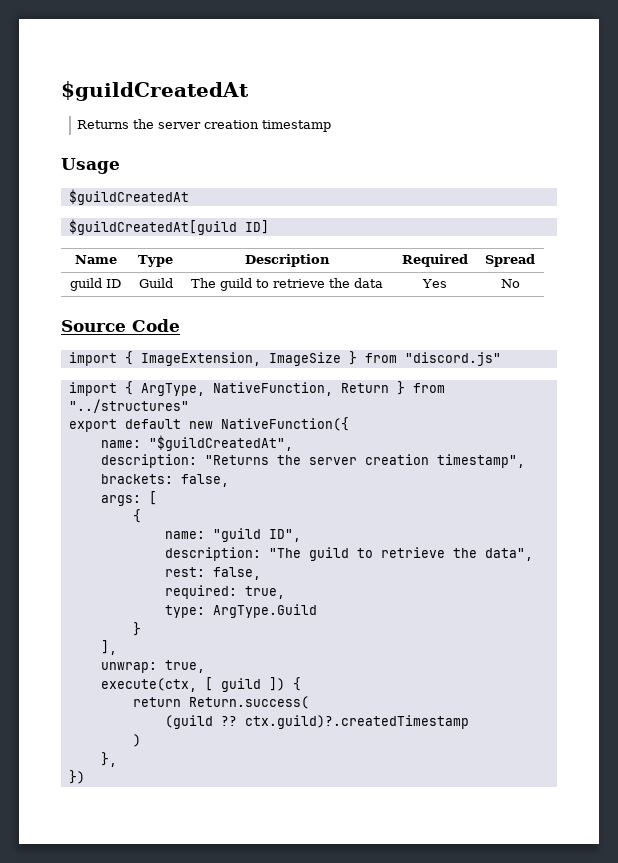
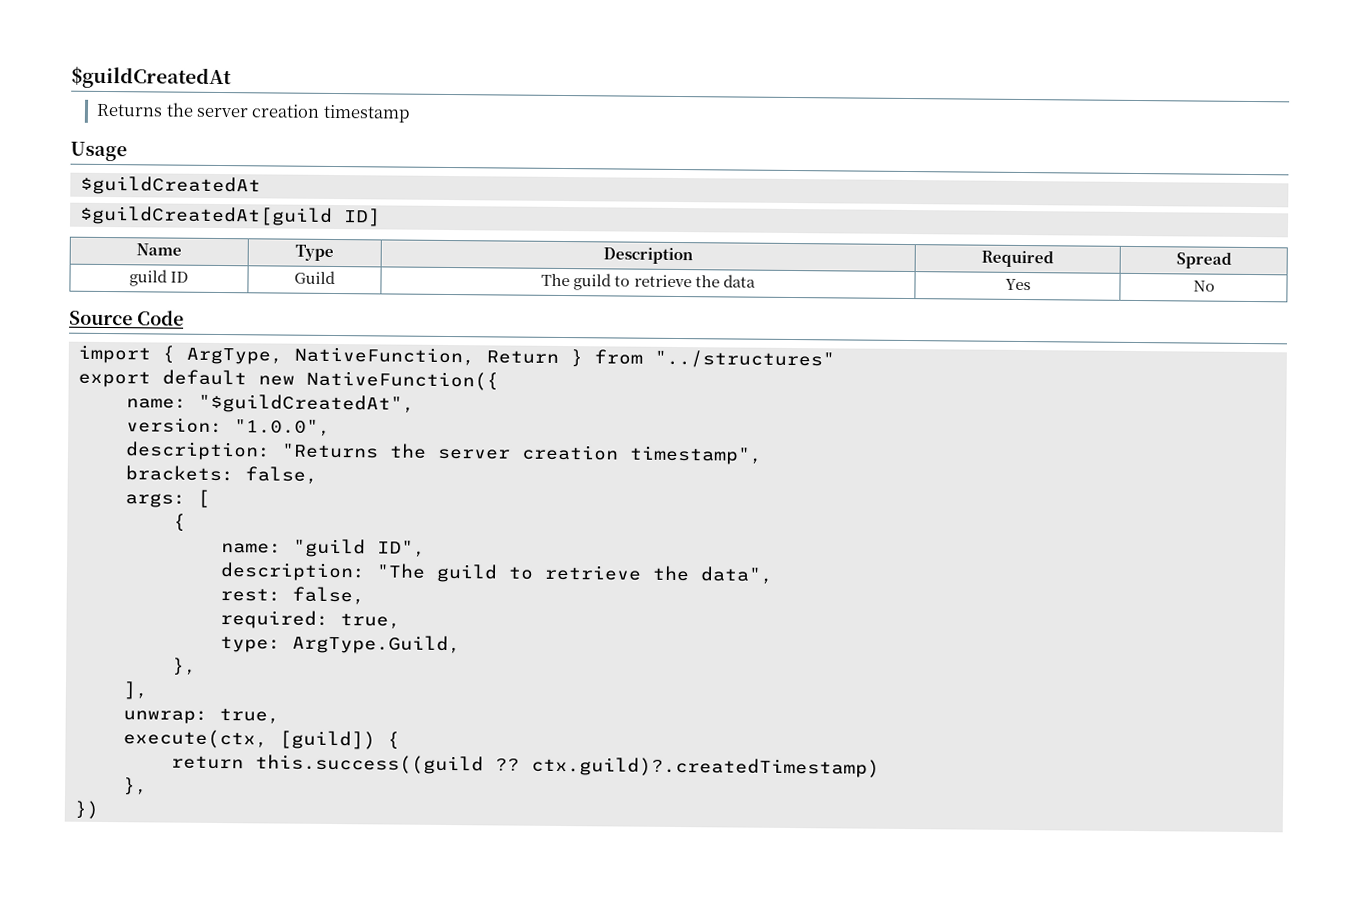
[68,351,501,366] // import { ImageExtension, ImageSize } from "discord.js" -> (184, 318) none
(293, 443) none -> [125,417,331,436] // version: "1.0.0",
[212,604,317,618] [132,622,141,636] ArgType.Guild // } -> [291,634,461,655] [171,657,197,676] ArgType.Guild, // },
[204,677,285,692] [ guild ]) -> [278,730,376,750] [guild])
[188,696,309,709] [164,715,469,729] [132,734,141,747] Return.success( // (guild ?? ctx.guild)?.createdTimestamp // ) -> [254,754,880,778] this.success((guild ?? ctx.guild)?.createdTimestamp)

